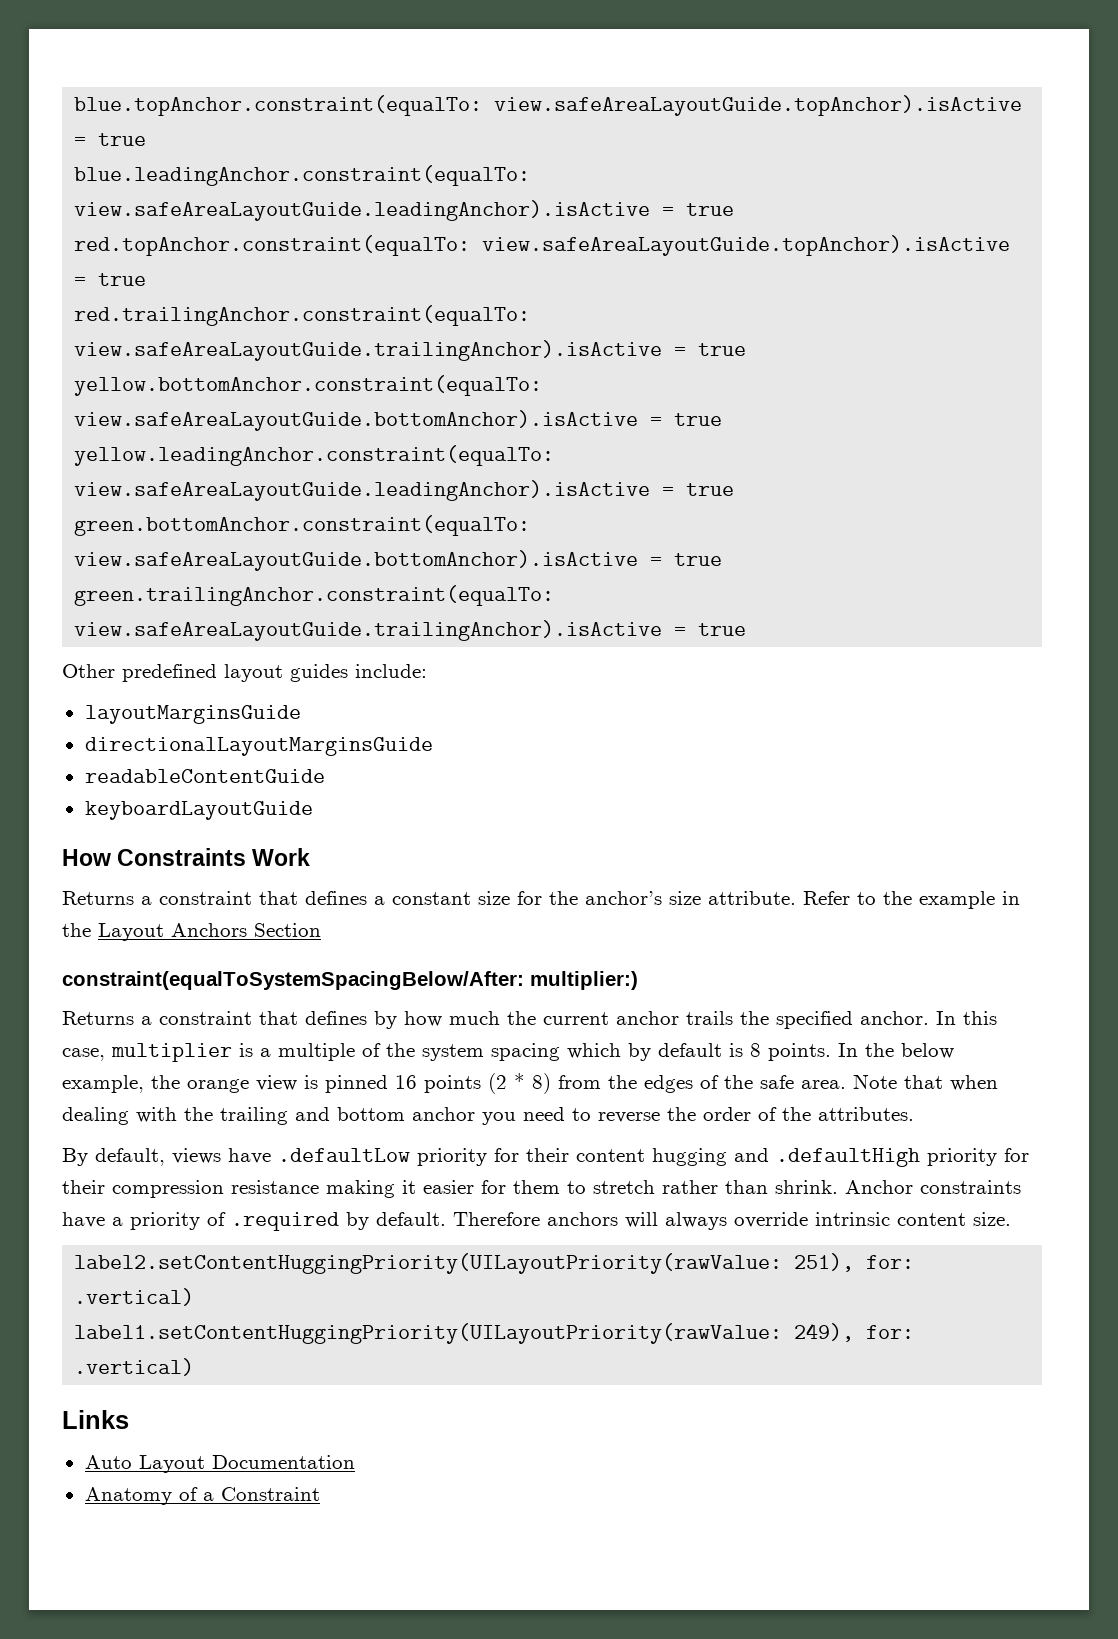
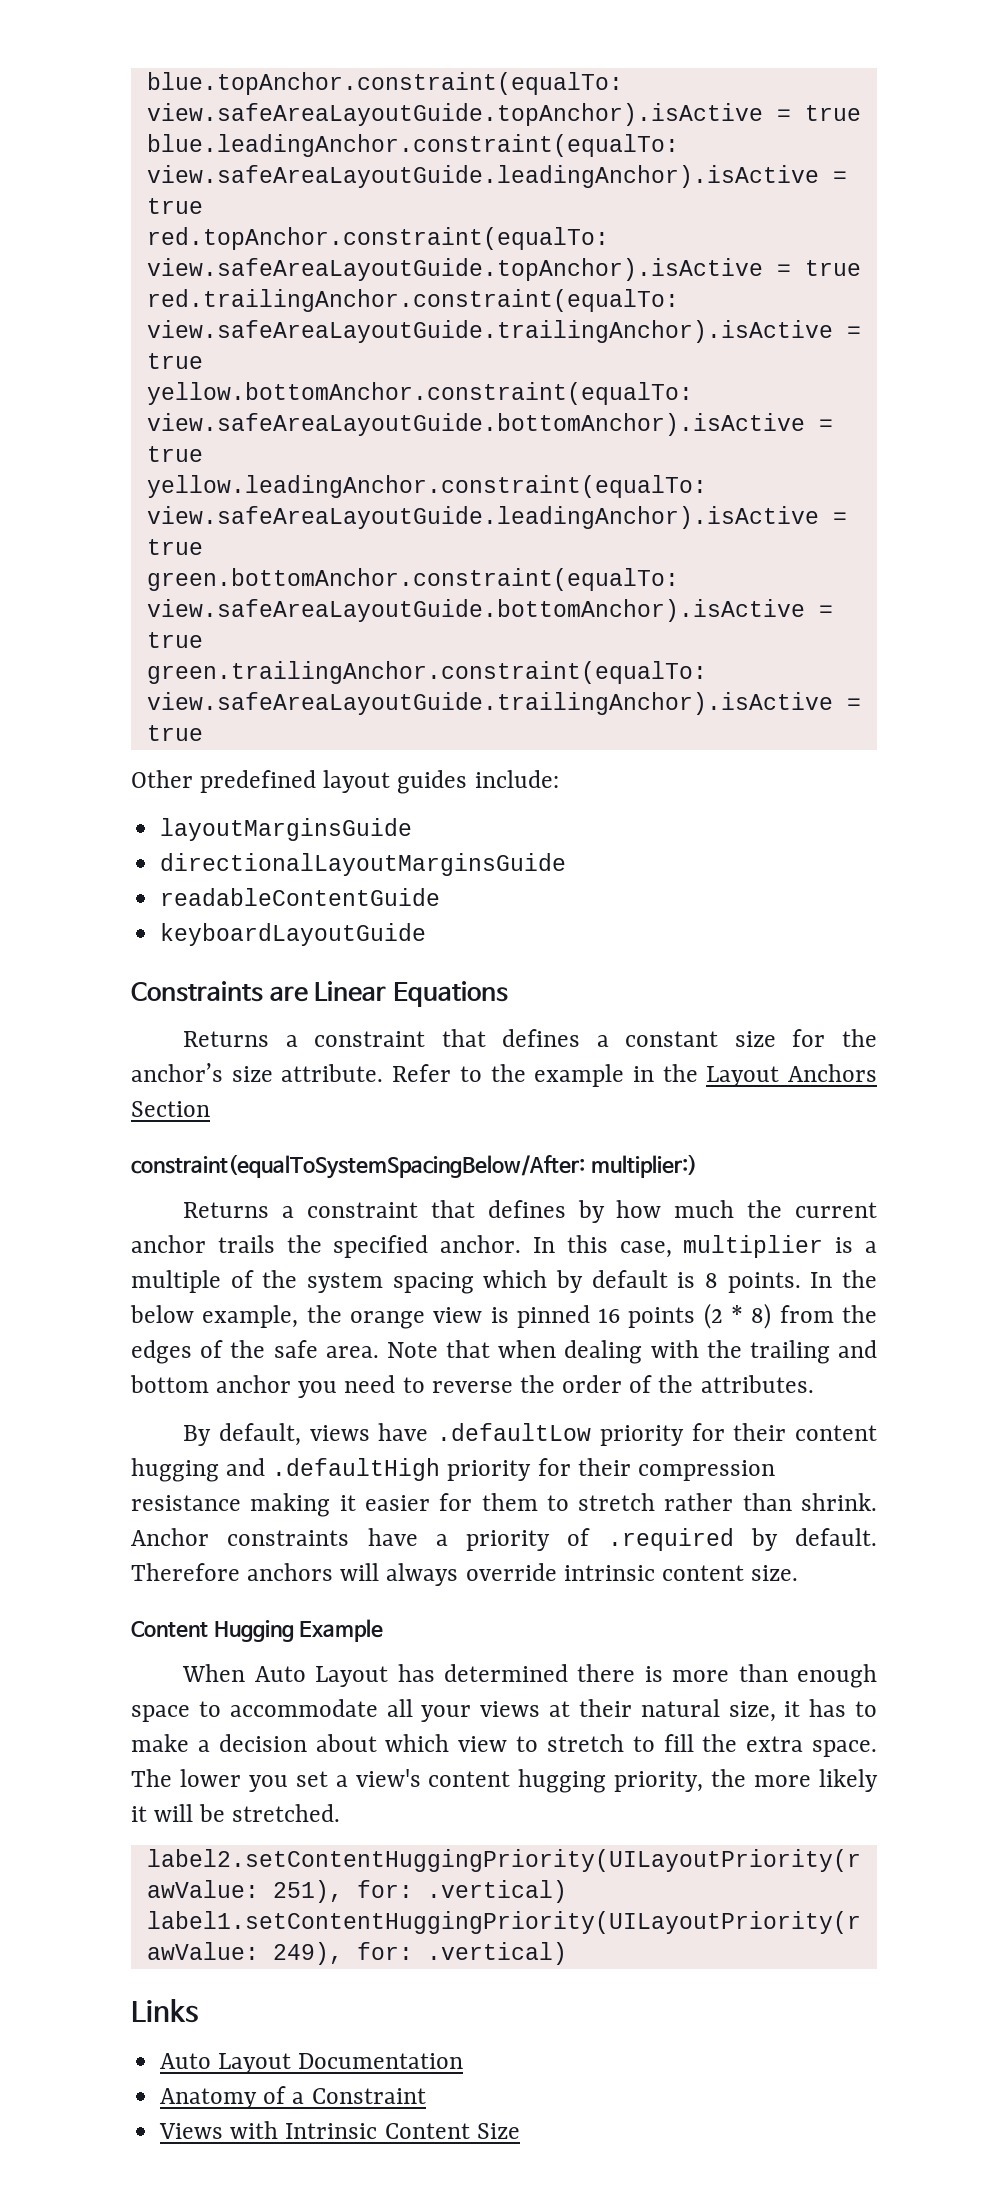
[62,848,311,866] How Constraints Work -> [131,981,508,1007] Constraints are Linear Equations
(1011, 1219) none -> [131,1619,384,1642] [182,1664,877,1688] [131,1699,877,1722] [131,1734,878,1757] [131,1769,878,1793] [131,1804,341,1822] // Content Hugging Example // When Auto Layout has determined there is more than enough space to accommodate all your views at their natural size, it has to make a decision about which view to stretch to fill the extra space. The lower you set a view's content hugging priority, the more likely it will be stretched.
(320, 1494) none -> [159,2121,520,2139] // Views with Intrinsic Content Size

